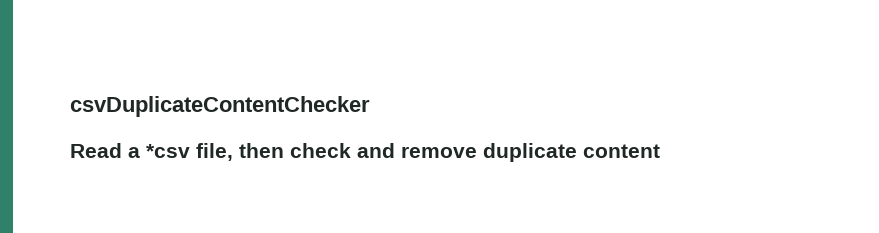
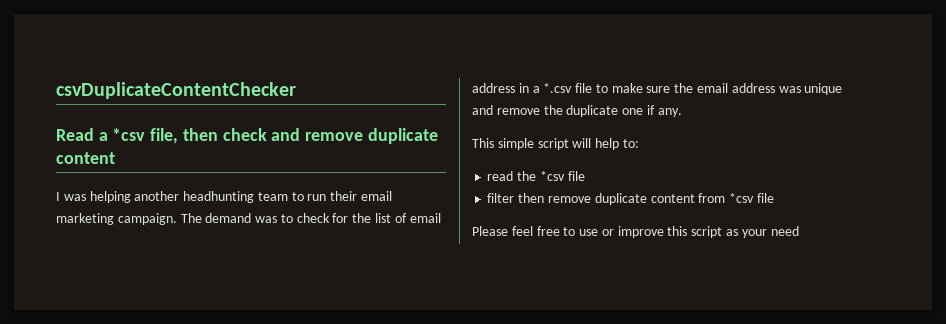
(660, 151) none -> [56,191,393,203] [56,213,441,225] [472,83,843,95] [472,105,682,117] [472,138,639,150] [487,171,585,181] [487,193,774,205] [472,226,799,238] // I was helping another headhunting team to run their email marketing campaign. The demand was to check for the list of email address in a *.csv file to make sure the email address was unique and remove the duplicate one if any. // This simple script will help to: // read the *csv file // filter then remove duplicate content from *csv file // Please feel free to use or improve this script as your need

